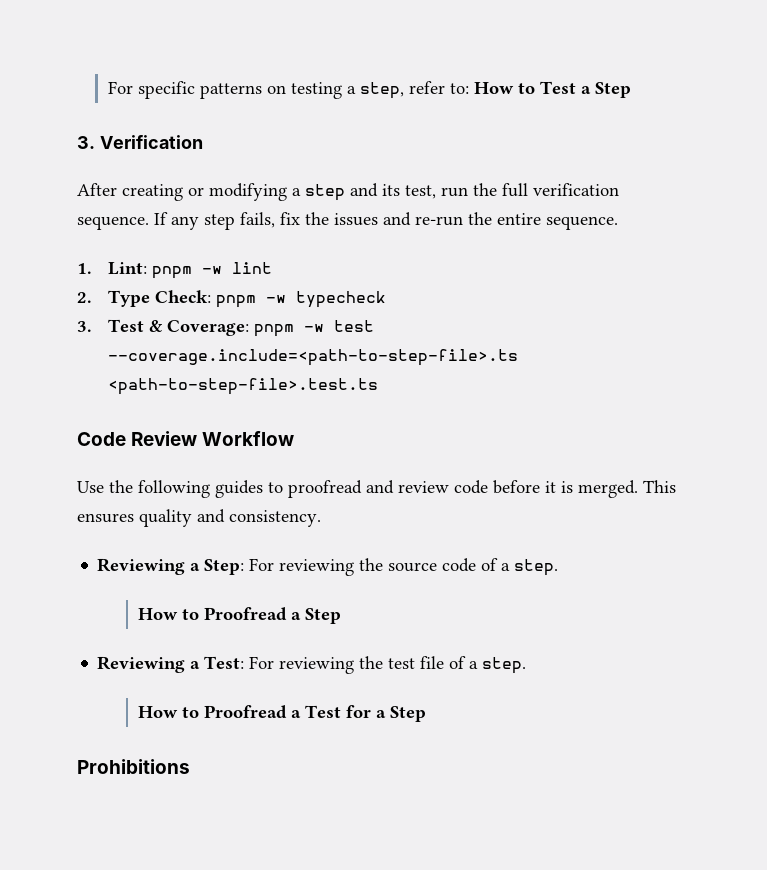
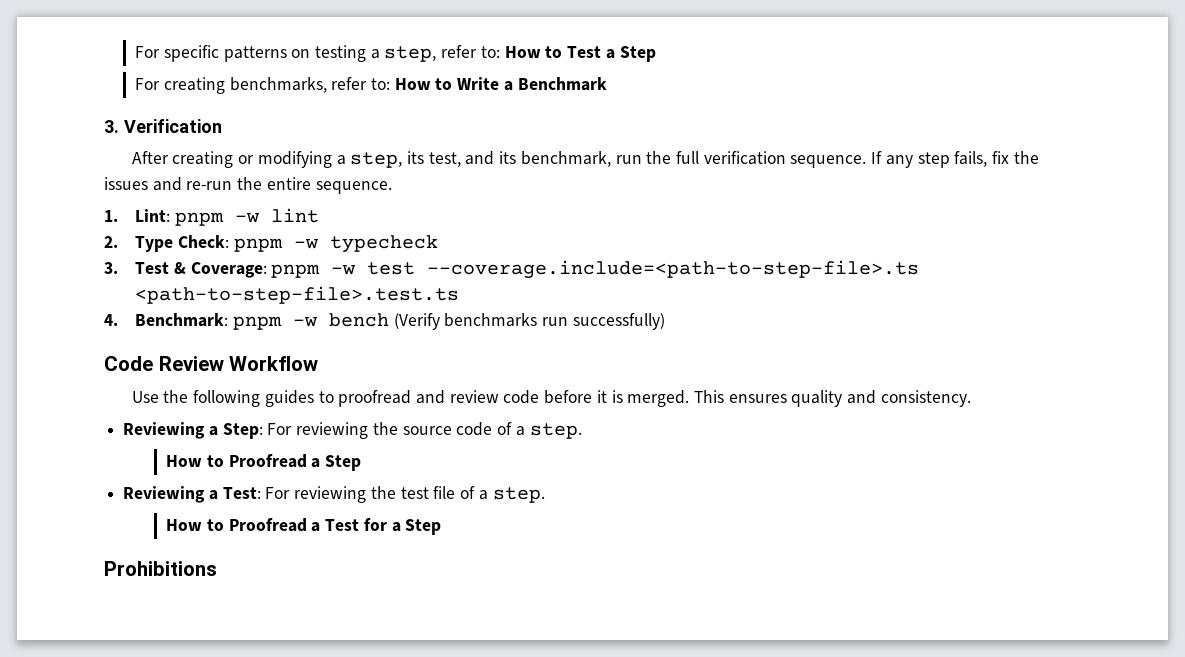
(631, 90) none -> [135,77,607,94] // For creating benchmarks, refer to: How to Write a Benchmark
[305,184,345,201] step -> [350,151,461,168] step, its test,
[405,185,436,199] test, -> [520,151,611,167] benchmark,
(378, 386) none -> [104,313,665,330] // 4. Benchmark: pnpm -w bench (Verify benchmarks run successfully)

